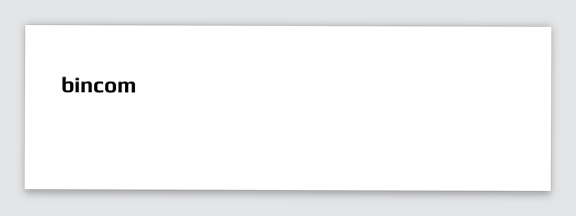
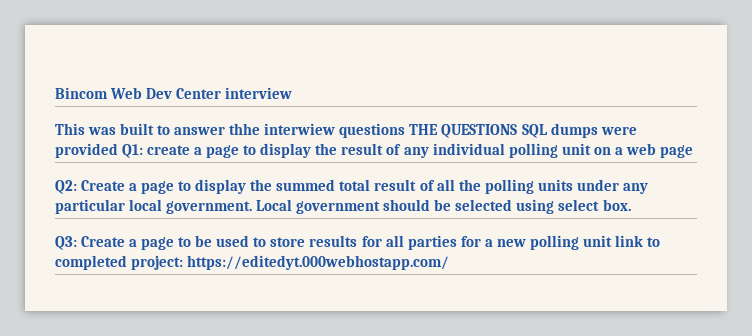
[61,76,137,94] bincom -> [55,87,293,99] [55,123,637,138] [55,143,693,158] [55,179,648,194] [55,199,631,214] [55,235,660,250] [55,255,450,270] Bincom Web Dev Center interview // This was built to answer thhe interwiew questions THE QUESTIONS SQL dumps were provided Q1: create a page to display the result of any individual polling unit on a web page // Q2: Create a page to display the summed total result of all the polling units under any particular local government. Local government should be selected using select box. // Q3: Create a page to be used to store results for all parties for a new polling unit link to completed project: https://editedyt.000webhostapp.com/

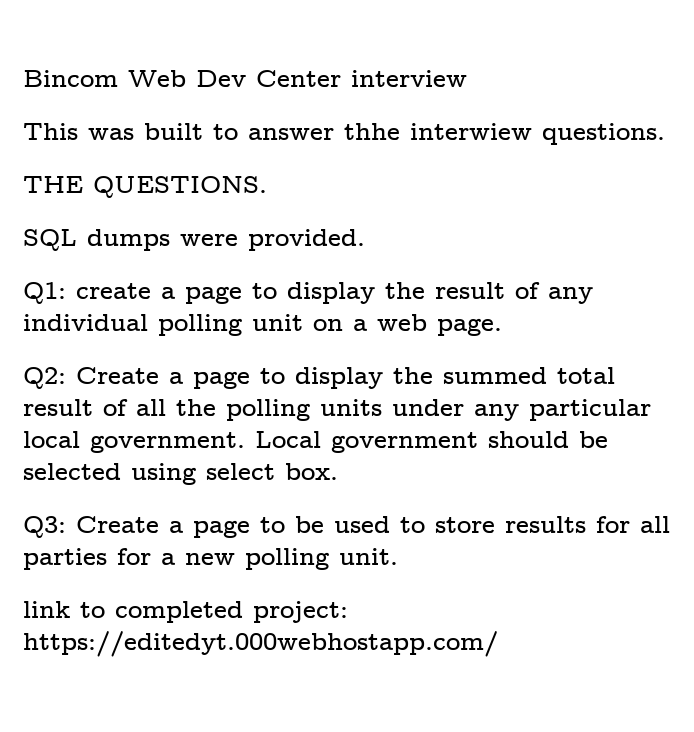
[339,123,518,138] questions THE QUESTIONS -> [542,123,665,145] [23,176,267,198] questions. // THE QUESTIONS. //
[55,143,118,158] provided -> [248,229,365,251] provided. //
[659,145,693,158] page -> [437,318,502,336] page.
[582,235,612,247] unit -> [339,548,398,565] unit. //

